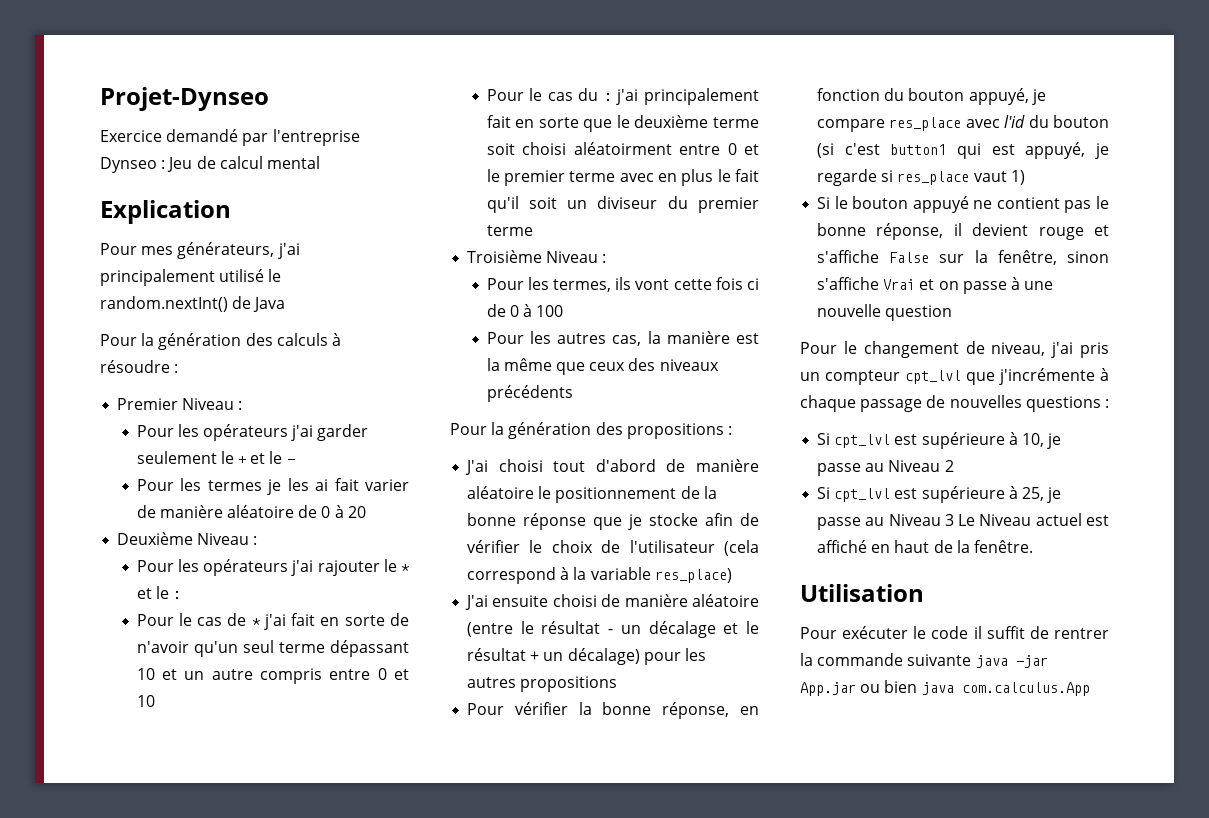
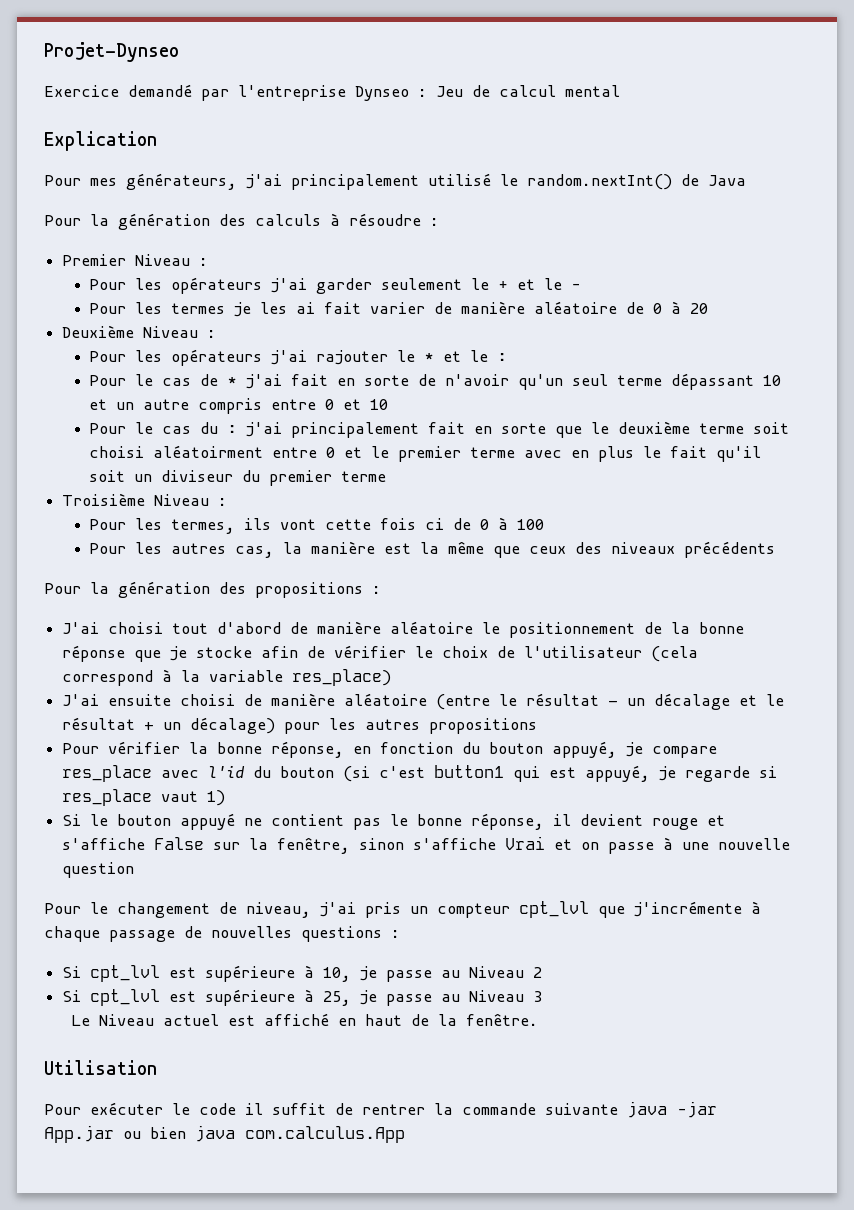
(954, 520) none -> (543, 996) //

